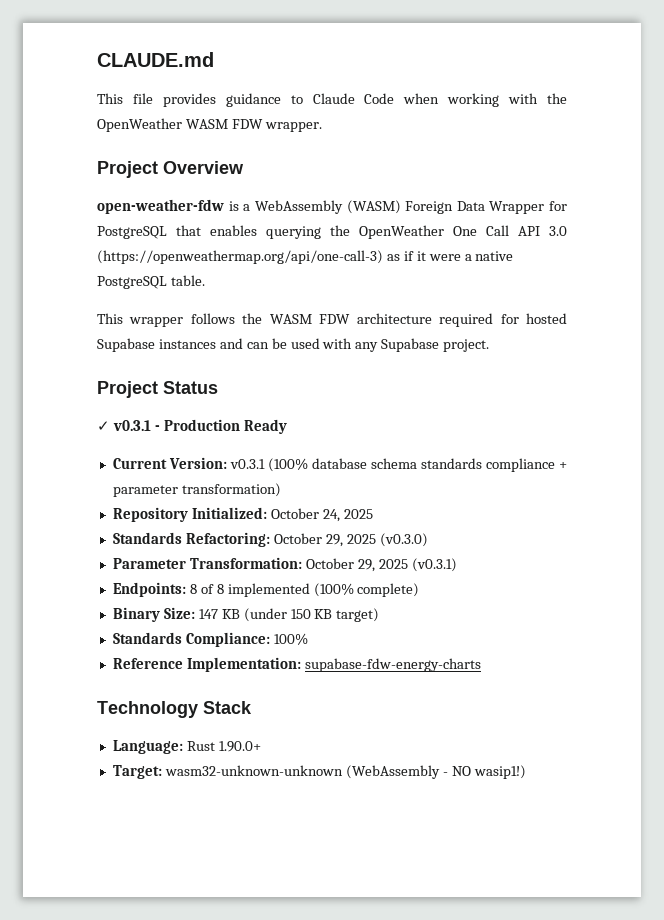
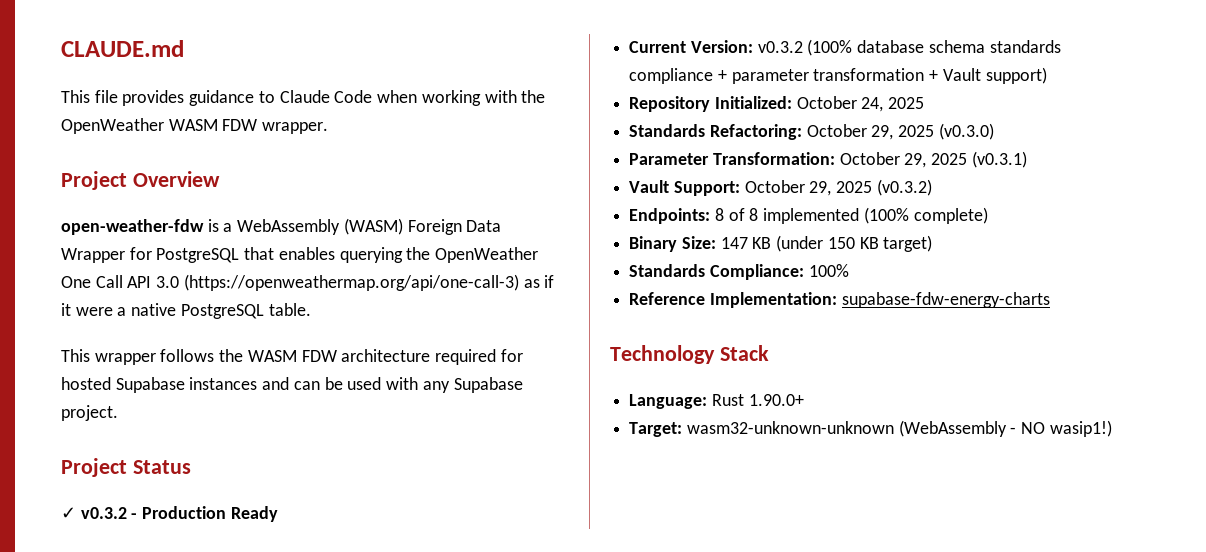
[112,420,151,431] v0.3.1 -> [80,507,127,519] v0.3.2
[229,459,265,469] v0.3.1 -> [757,41,803,53] v0.3.2
[181,483,281,497] transformation) -> [813,67,1047,84] transformation + Vault support)
(457, 565) none -> [629,179,932,196] // Vault Support: October 29, 2025 (v0.3.2)

